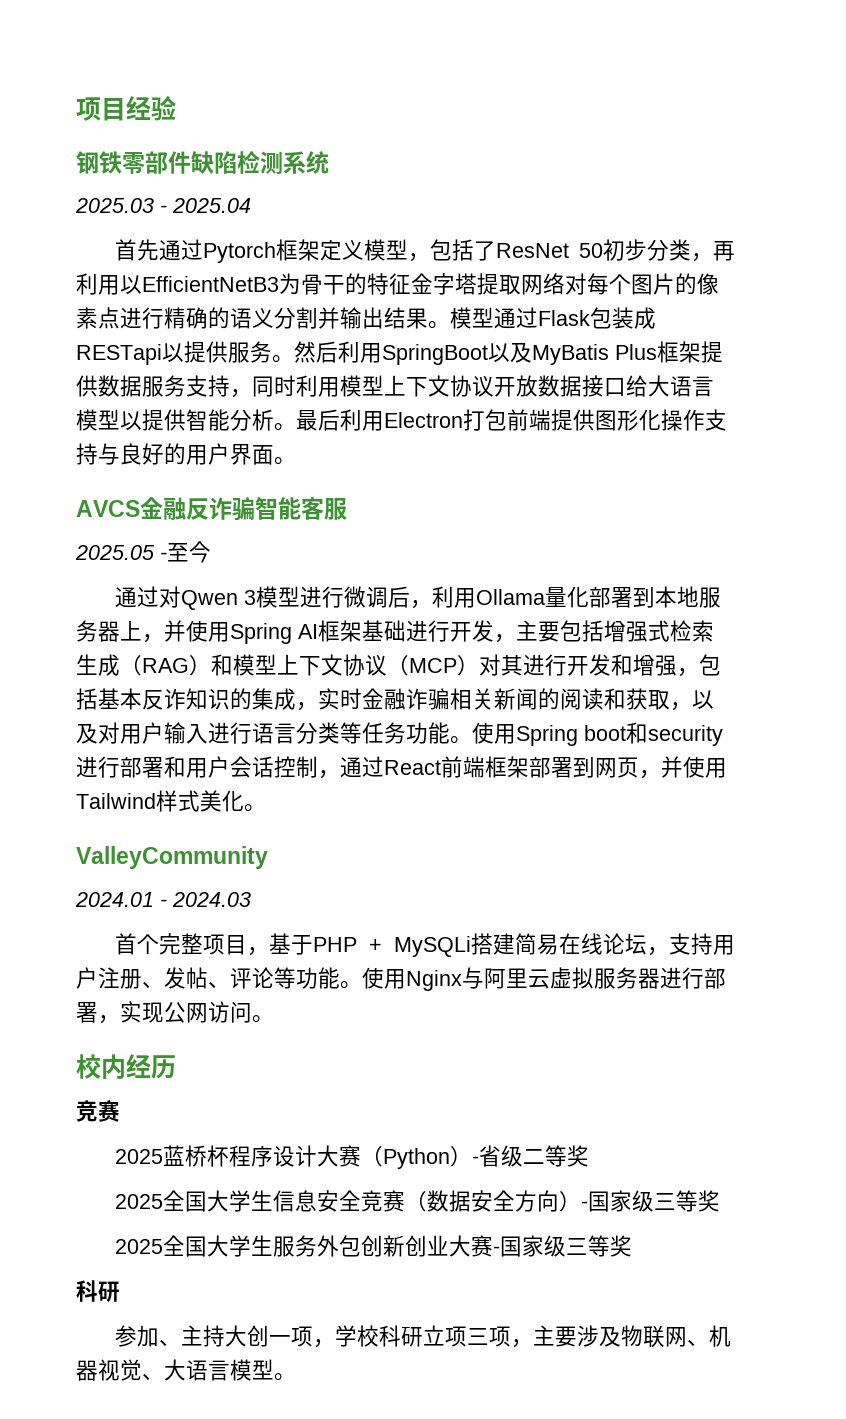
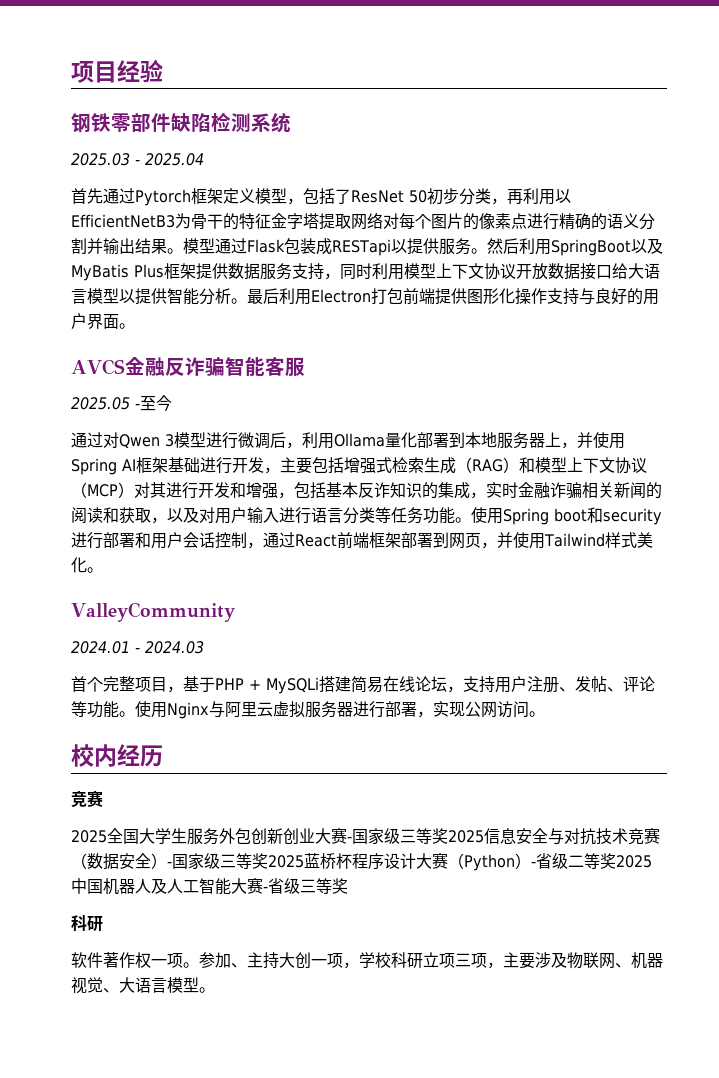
[115,1145,590,1169] [115,1190,721,1212] // 2025蓝桥杯程序设计大赛（Python）-省级二等奖 // 2025全国大学生信息安全竞赛（数据安全方向）-国家级三等奖 -> (103, 798) none
[76,1280,120,1302] // 科研 // -> [448,827,660,845] [71,852,652,871] [71,877,348,895] [71,915,103,932] [71,952,199,968] 2025信息安全与对抗技术竞赛（数据安全）-国家级三等奖2025蓝桥杯程序设计大赛（Python）-省级二等奖2025中国机器人及人工智能大赛-省级三等奖 // 科研 // 软件著作权一项。

